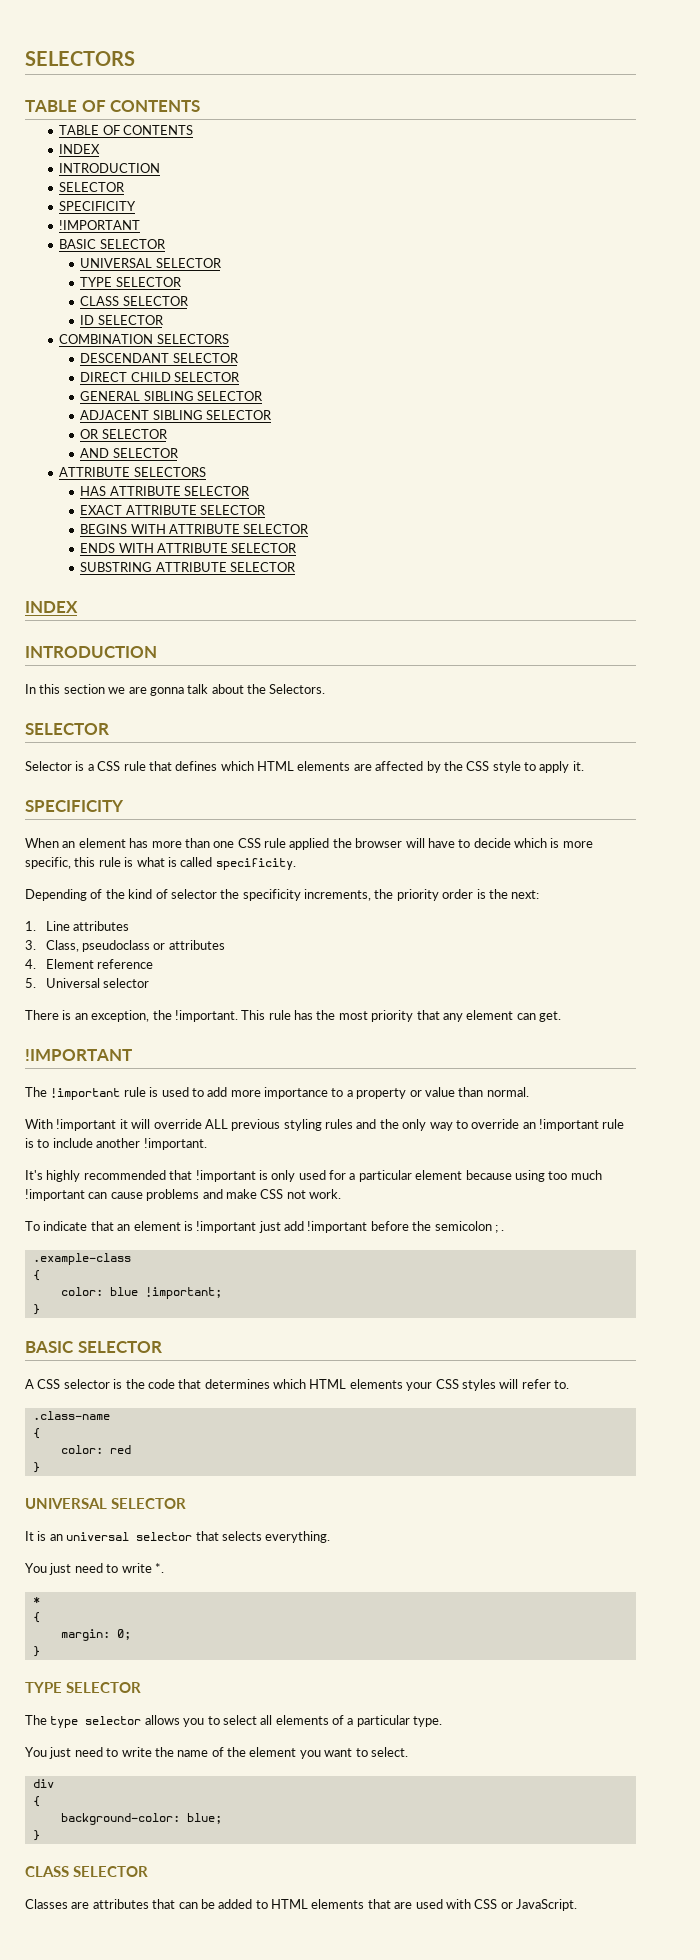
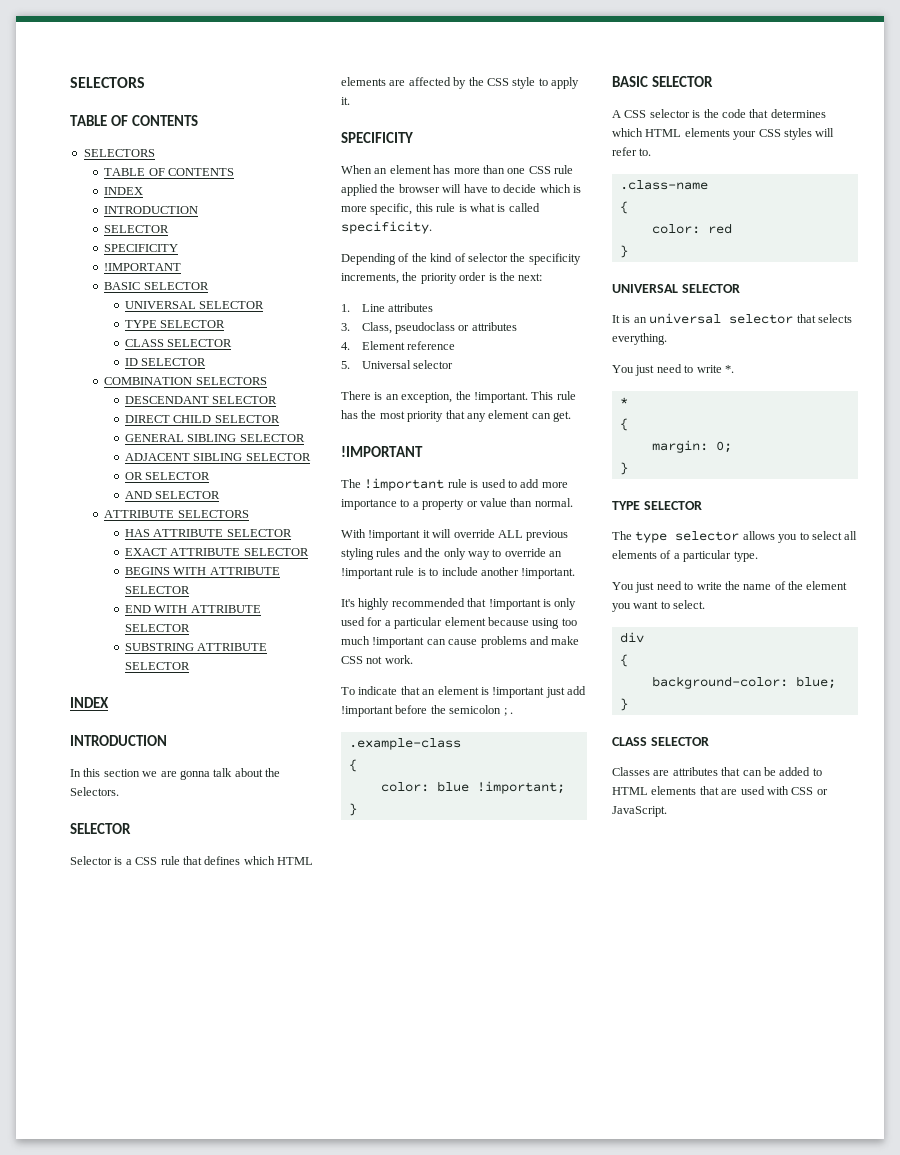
[25,51,135,66] [25,100,201,112] SELECTORS // TABLE OF CONTENTS -> [70,77,145,88] [70,115,198,126] [83,149,155,157] SELECTORS // TABLE OF CONTENTS // SELECTORS
[80,543,116,553] ENDS -> [124,605,151,613] END

